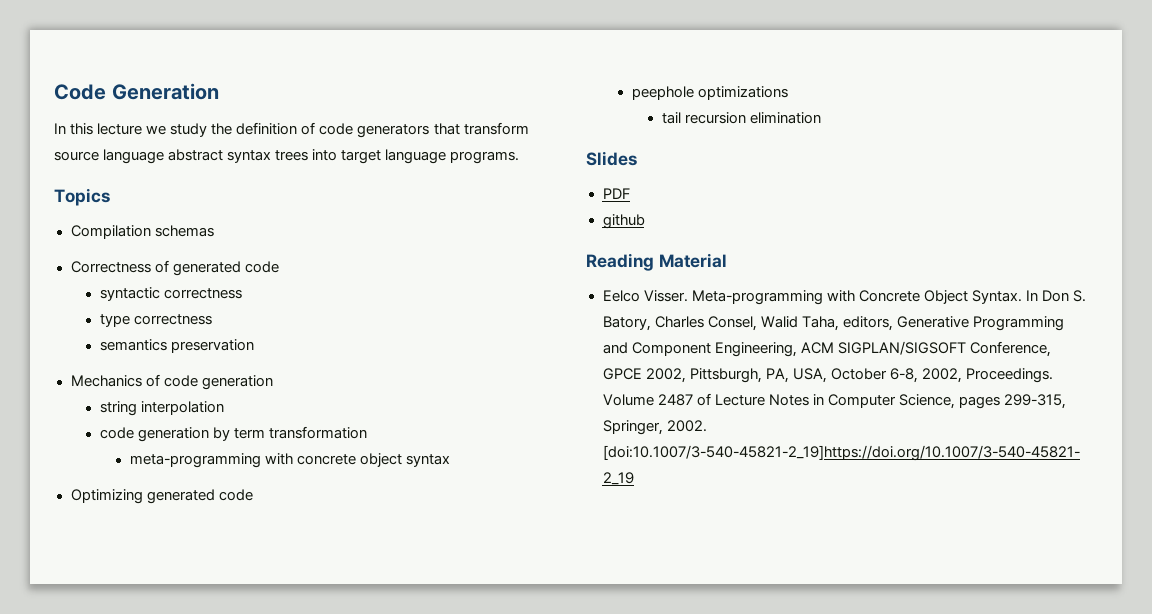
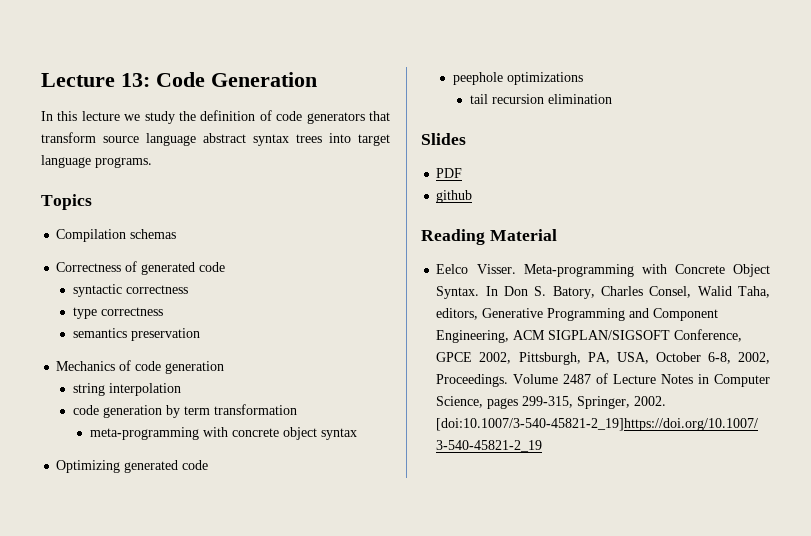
(54, 92) none -> [41,73,150,87] Lecture 13:

